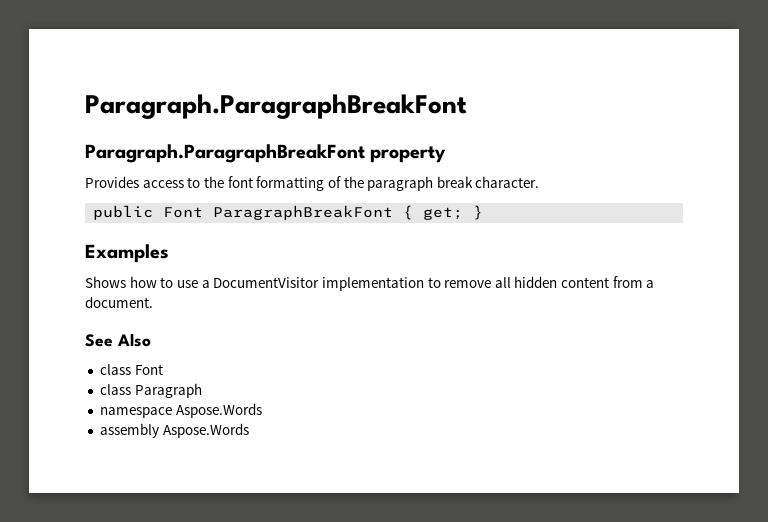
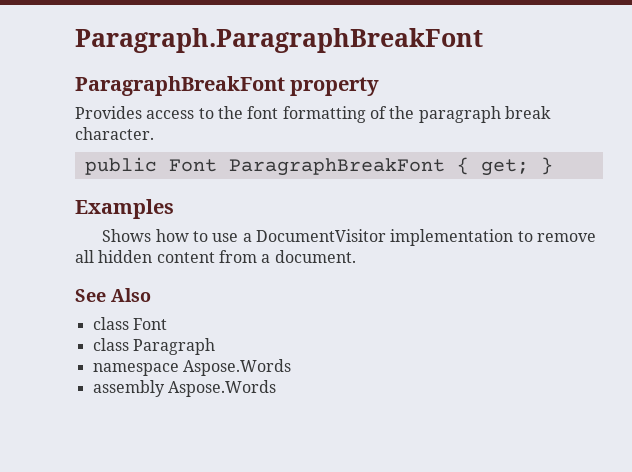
[85,144,365,163] Paragraph.ParagraphBreakFont -> [75,76,285,96] ParagraphBreakFont

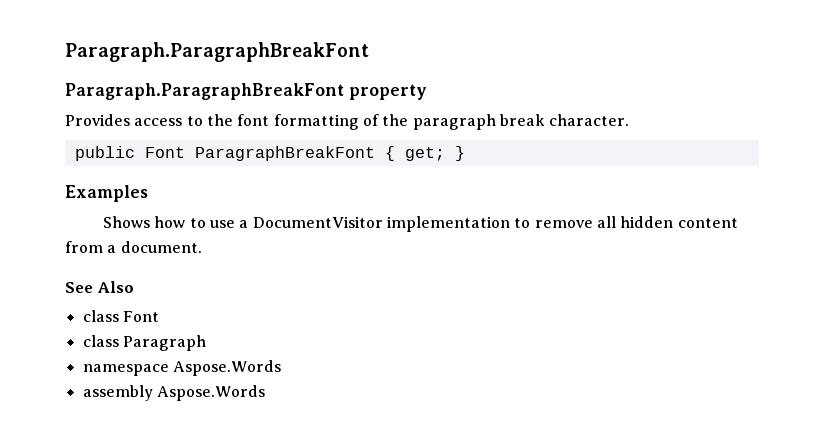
[75,76,285,96] ParagraphBreakFont -> [65,83,344,100] Paragraph.ParagraphBreakFont

